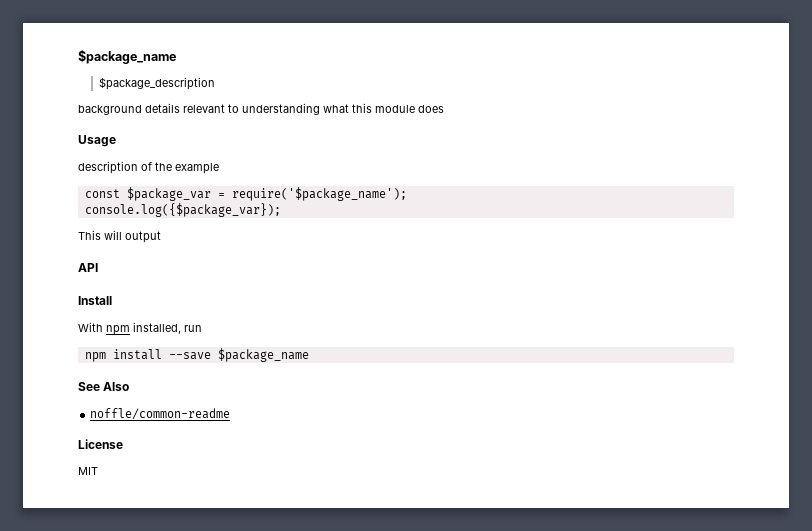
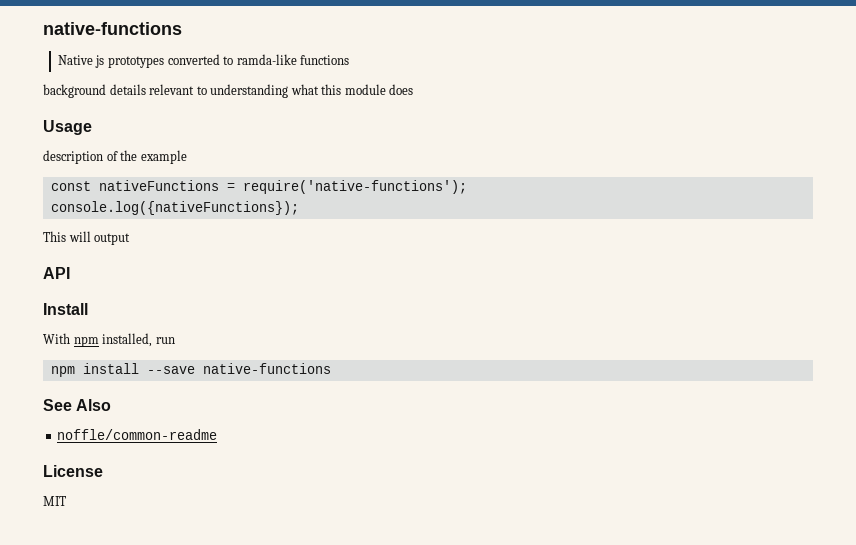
[78,49,176,64] [98,77,215,90] $package_name // $package_description -> [43,22,182,35] [57,54,350,68] native-functions // Native js prototypes converted to ramda-like functions
[126,187,407,201] [84,203,281,217] $package_var = require('$package_name'); // console.log({$package_var}); -> [98,180,467,194] [50,201,299,215] nativeFunctions = require('native-functions'); // console.log({nativeFunctions});
[217,348,309,362] $package_name -> [202,363,331,374] native-functions

